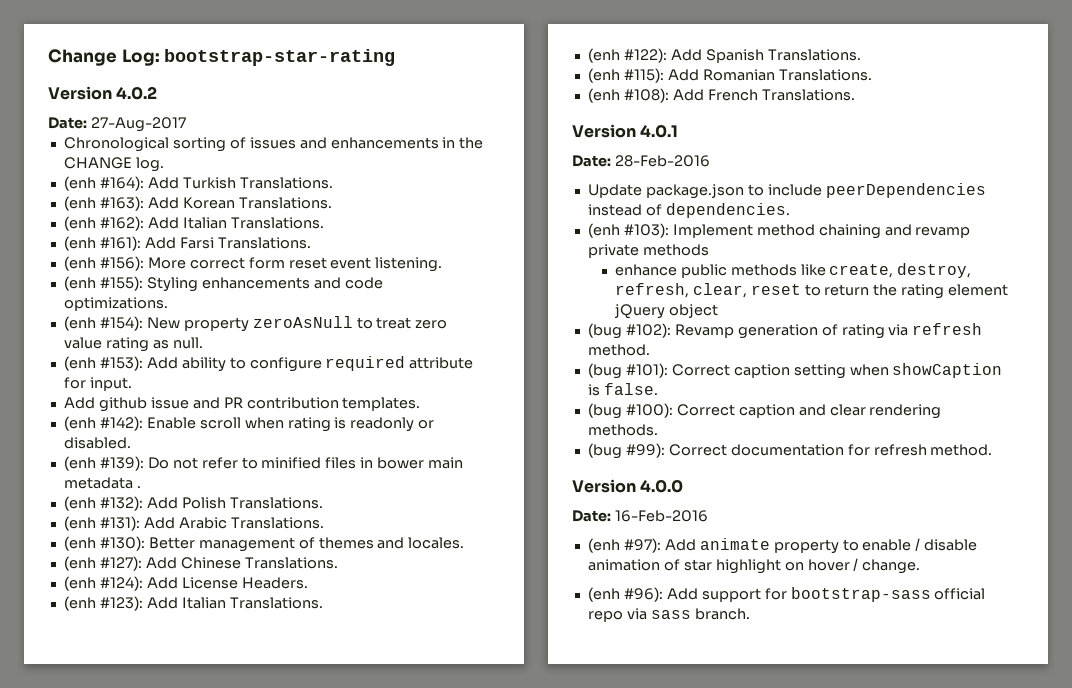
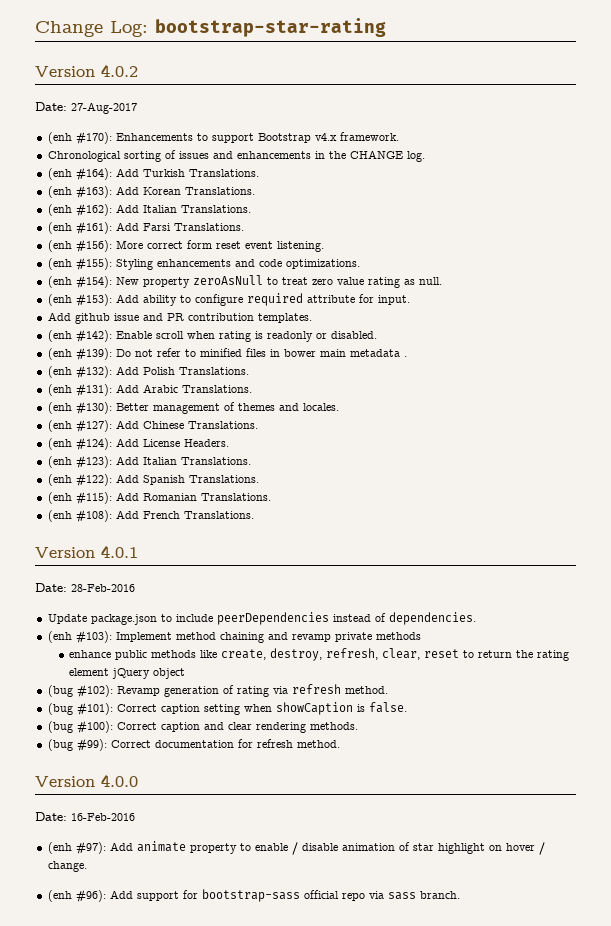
(186, 124) none -> [47,131,399,145] // (enh #170): Enhancements to support Bootstrap v4.x framework.

